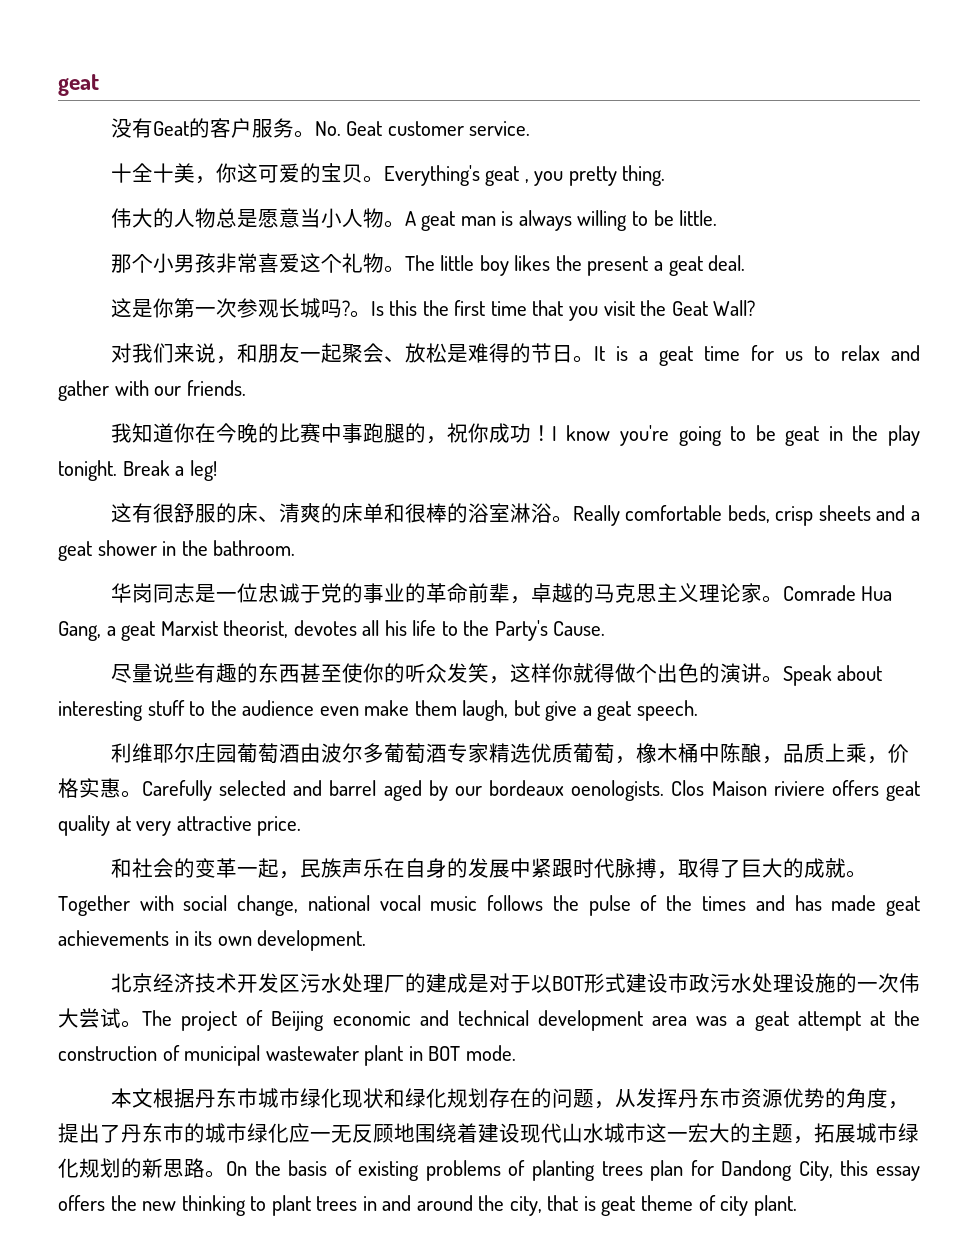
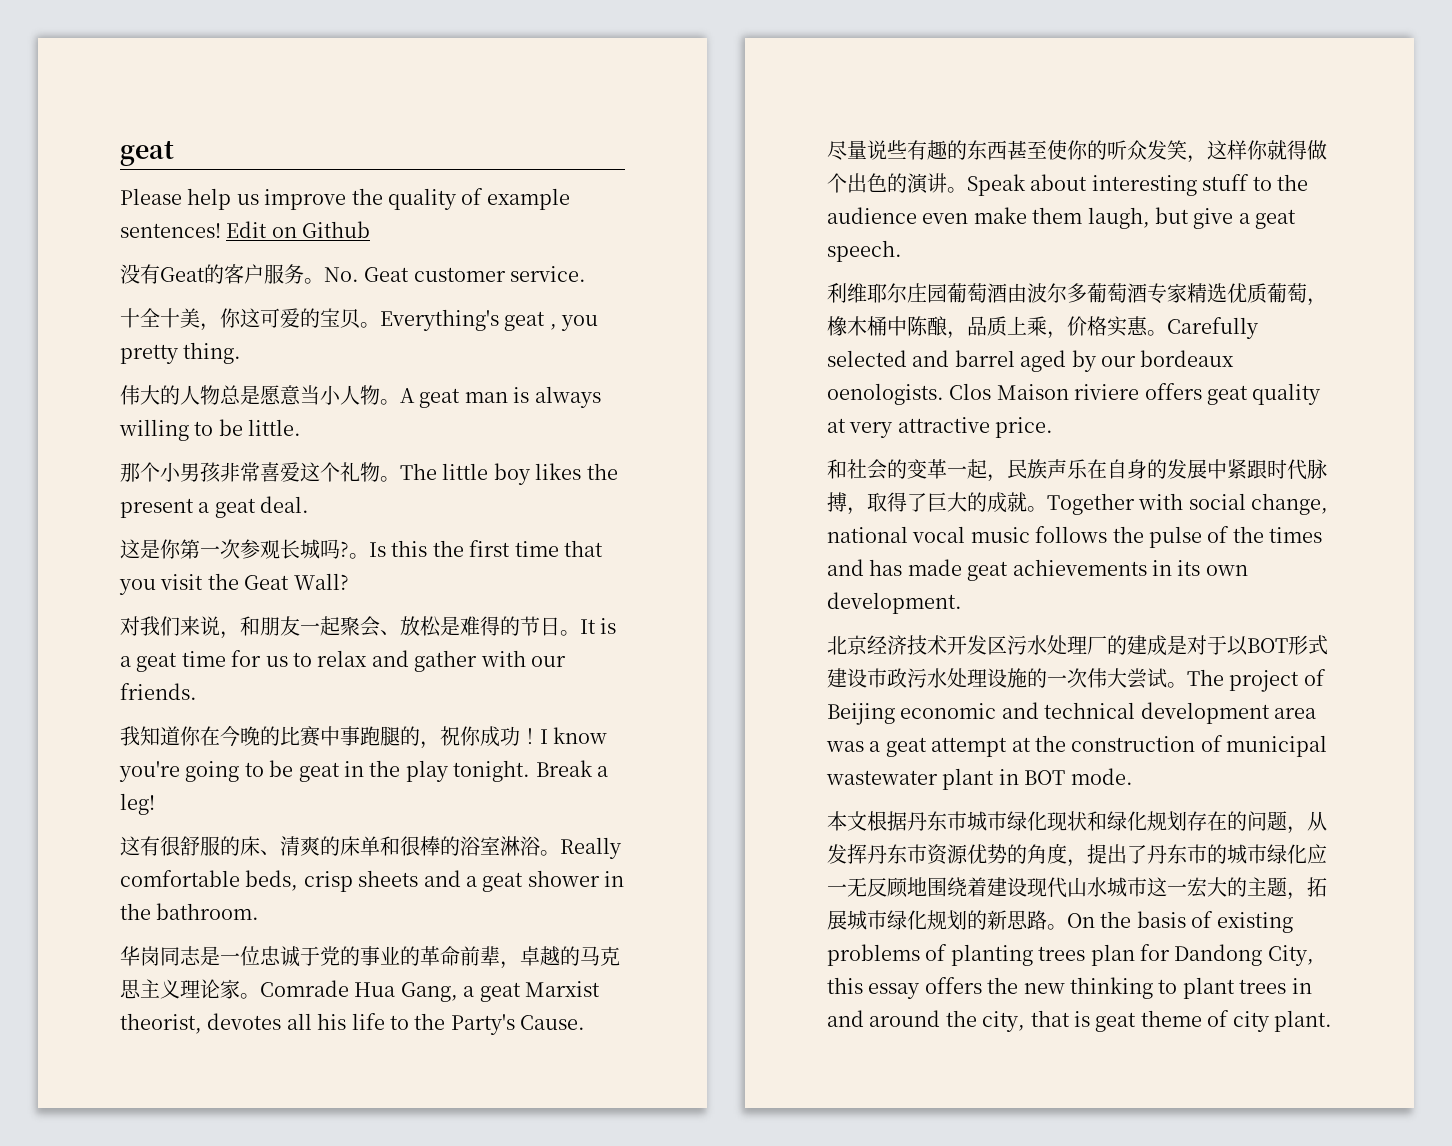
[58,74,99,96] geat -> [120,141,174,166] [120,188,570,210] [120,221,371,238] geat // Please help us improve the quality of example sentences! Edit on Github

